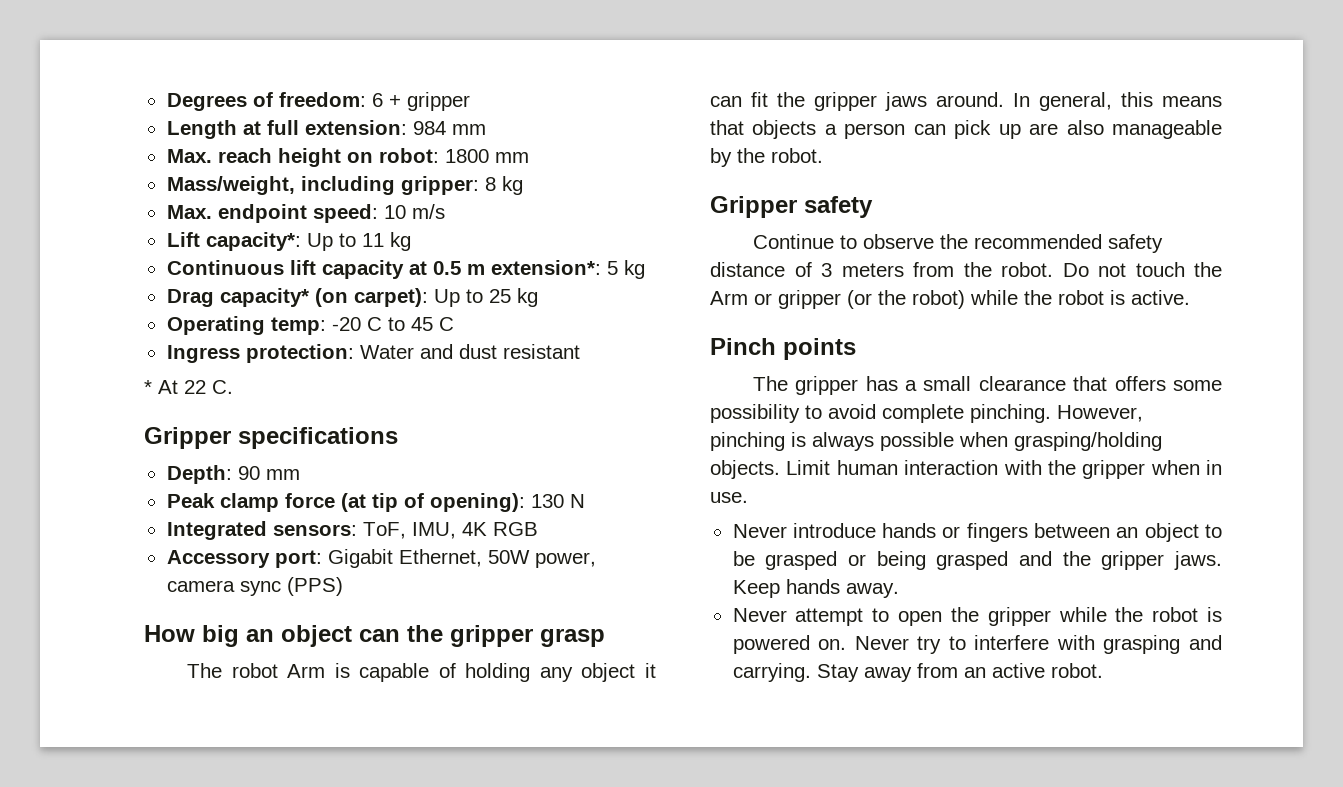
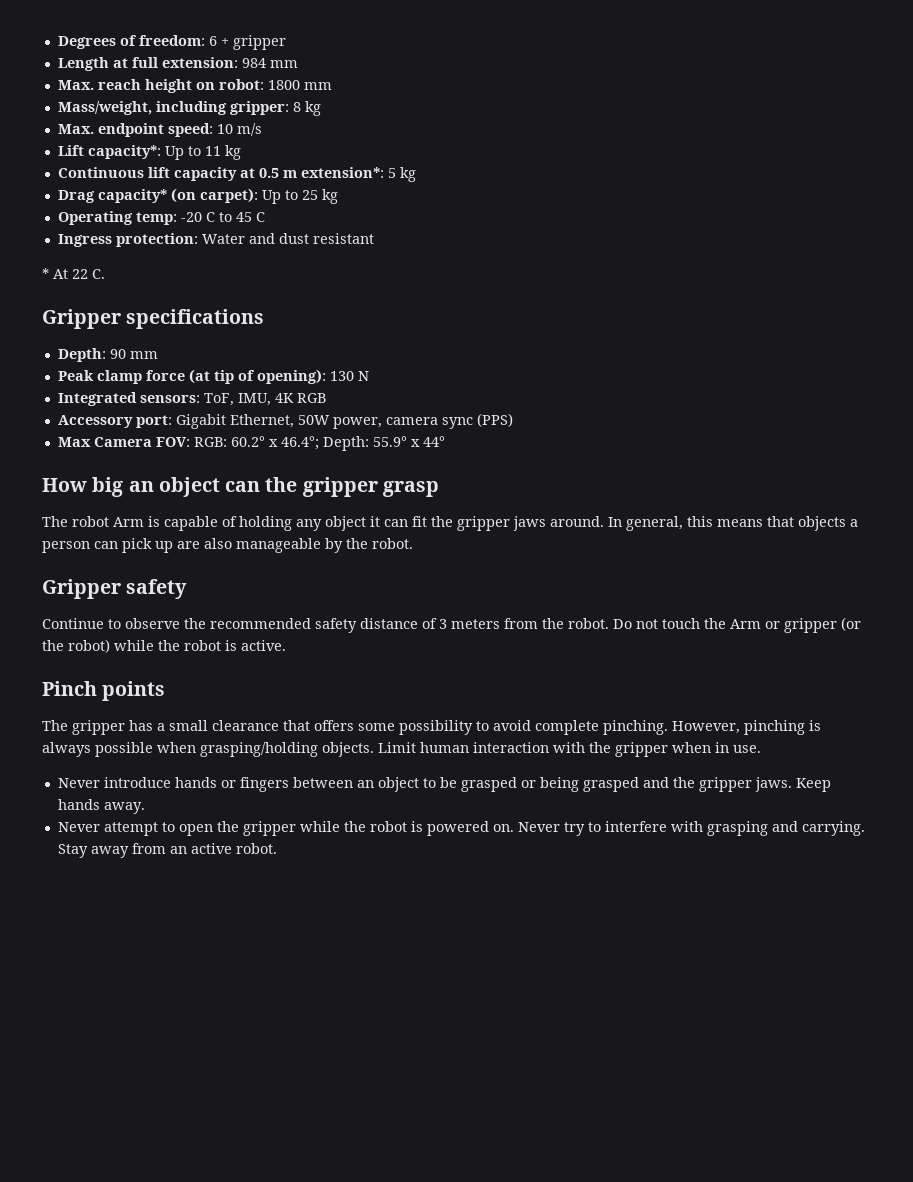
(343, 586) none -> [57,436,445,451] // Max Camera FOV: RGB: 60.2° x 46.4°; Depth: 55.9° x 44°

